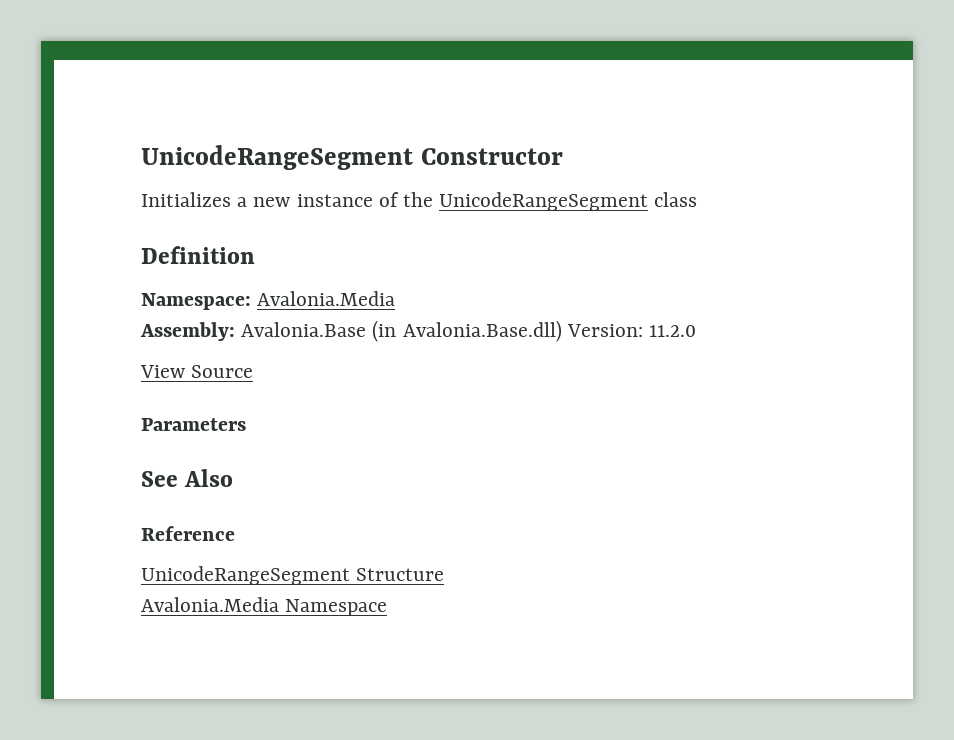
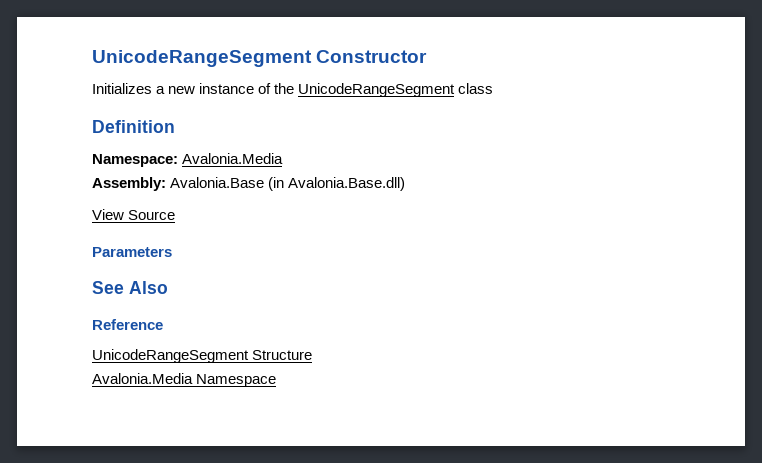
[566,324,697,337] Version: 11.2.0 -> (406, 184) none

